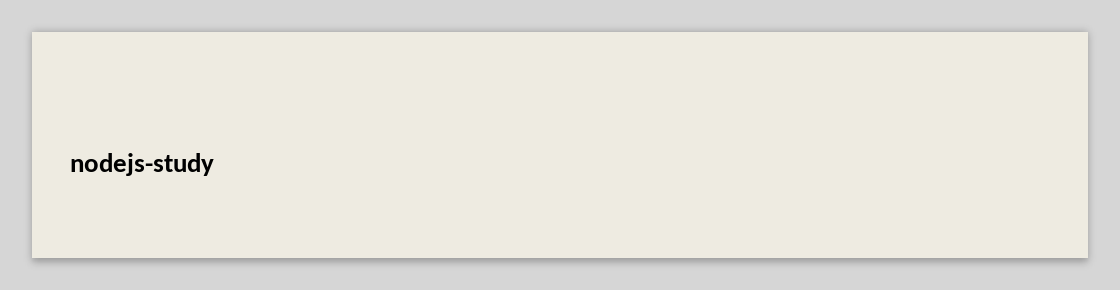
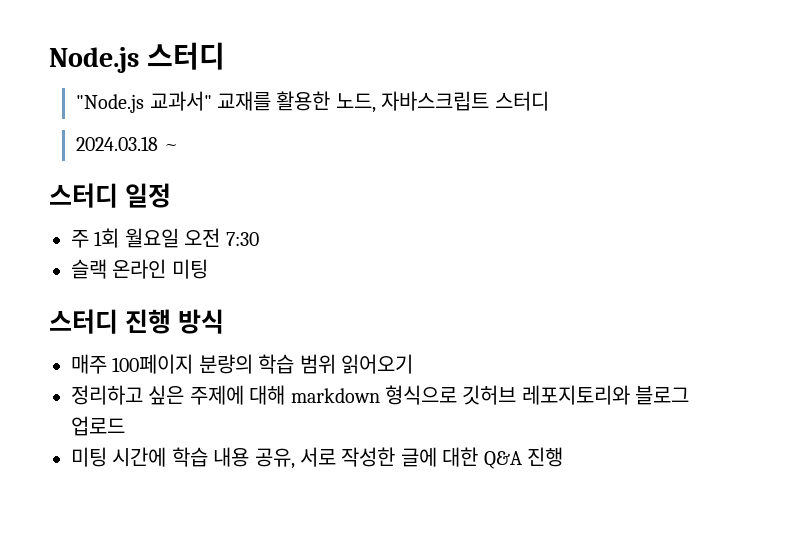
[70,153,214,176] nodejs-study -> [49,42,225,73] [76,91,549,113] [76,136,178,151] [49,183,171,208] [71,228,259,248] [71,259,208,279] [49,309,224,334] [71,354,413,374] [71,385,690,405] [71,416,125,436] [71,447,563,469] Node.js 스터디 // "Node.js 교과서" 교재를 활용한 노드, 자바스크립트 스터디 // 2024.03.18 ~ // 스터디 일정 // 주 1회 월요일 오전 7:30 // 슬랙 온라인 미팅 // 스터디 진행 방식 // 매주 100페이지 분량의 학습 범위 읽어오기 // 정리하고 싶은 주제에 대해 markdown 형식으로 깃허브 레포지토리와 블로그 업로드 // 미팅 시간에 학습 내용 공유, 서로 작성한 글에 대한 Q&A 진행

